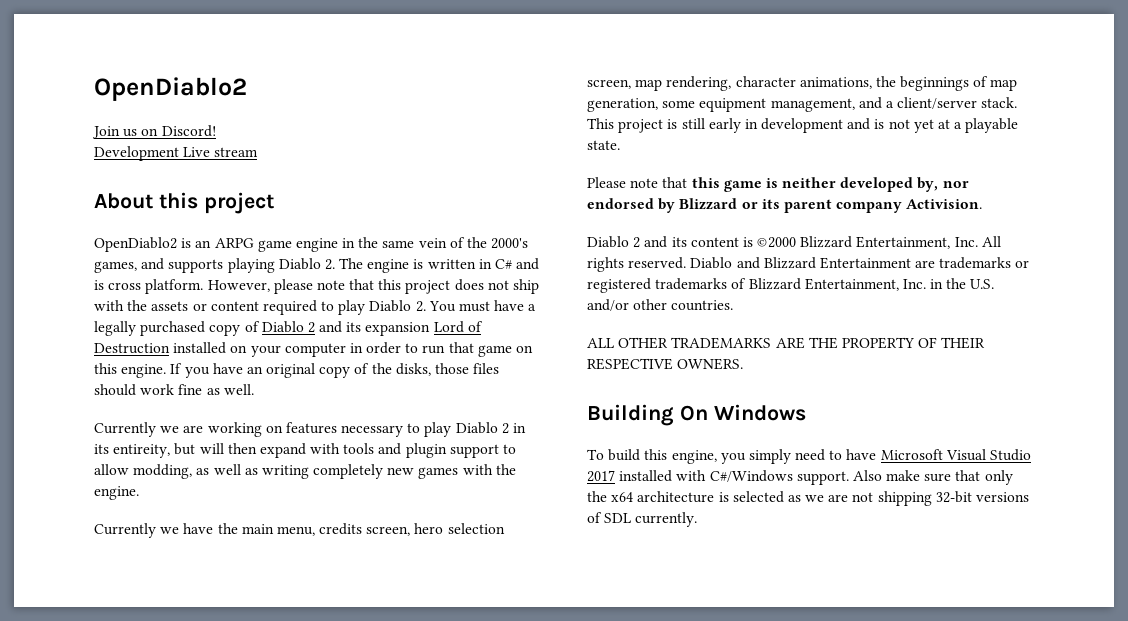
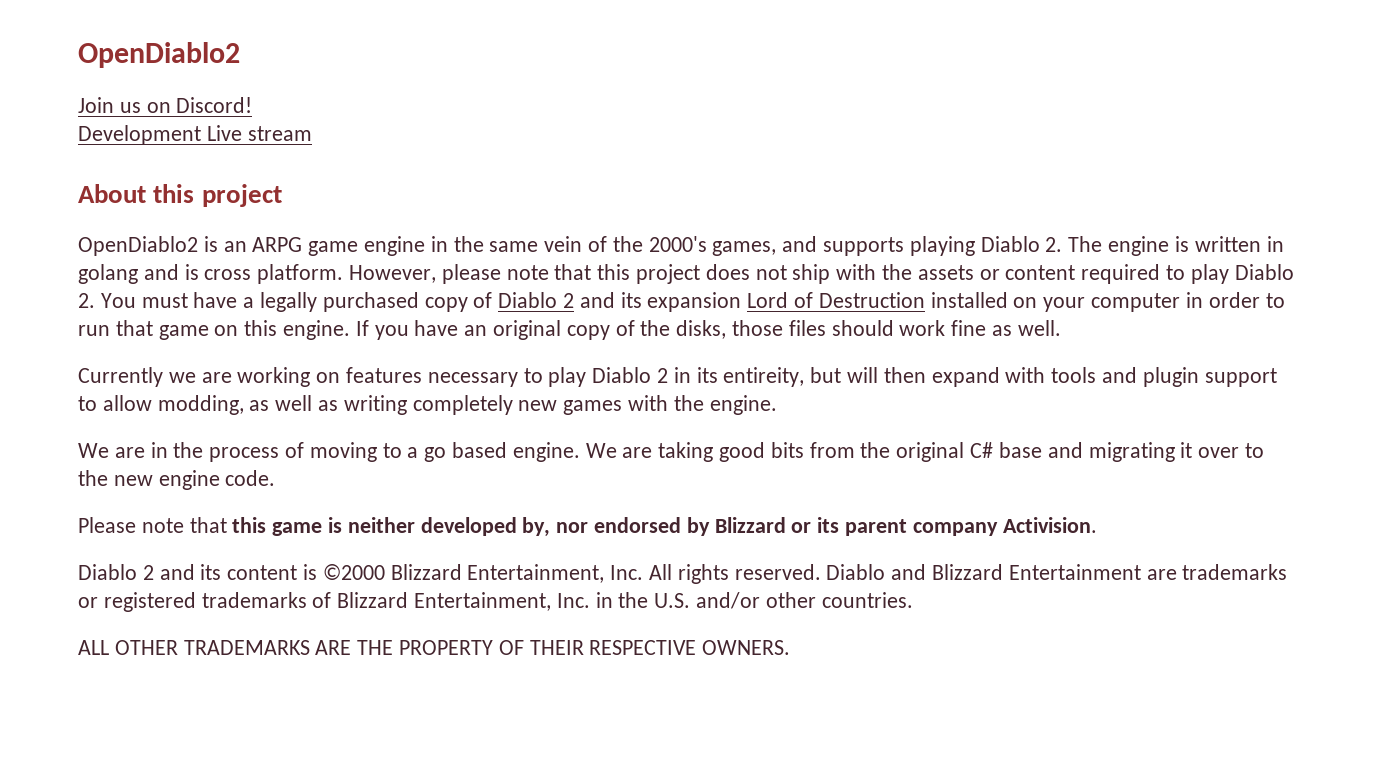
[495,259,513,269] C# -> [78,264,138,284] golang
[94,523,505,538] [587,76,1018,91] [587,97,1018,112] [587,118,1019,133] [587,140,620,150] Currently we have the main menu, credits screen, hero selection screen, map rendering, character animations, the beginnings of map generation, some equipment management, and a client/server stack. This project is still early in development and is not yet at a playable state. -> [78,442,1264,462] [78,470,276,490] We are in the process of moving to a go based engine. We are taking good bits from the original C# base and migrating it over to the new engine code.
[587,404,806,426] [587,449,1032,464] [587,470,1013,485] [587,491,1030,506] [587,512,698,527] // Building On Windows // To build this engine, you simply need to have Microsoft Visual Studio 2017 installed with C#/Windows support. Also make sure that only the x64 architecture is selected as we are not shipping 32-bit versions of SDL currently. -> (791, 647) none

